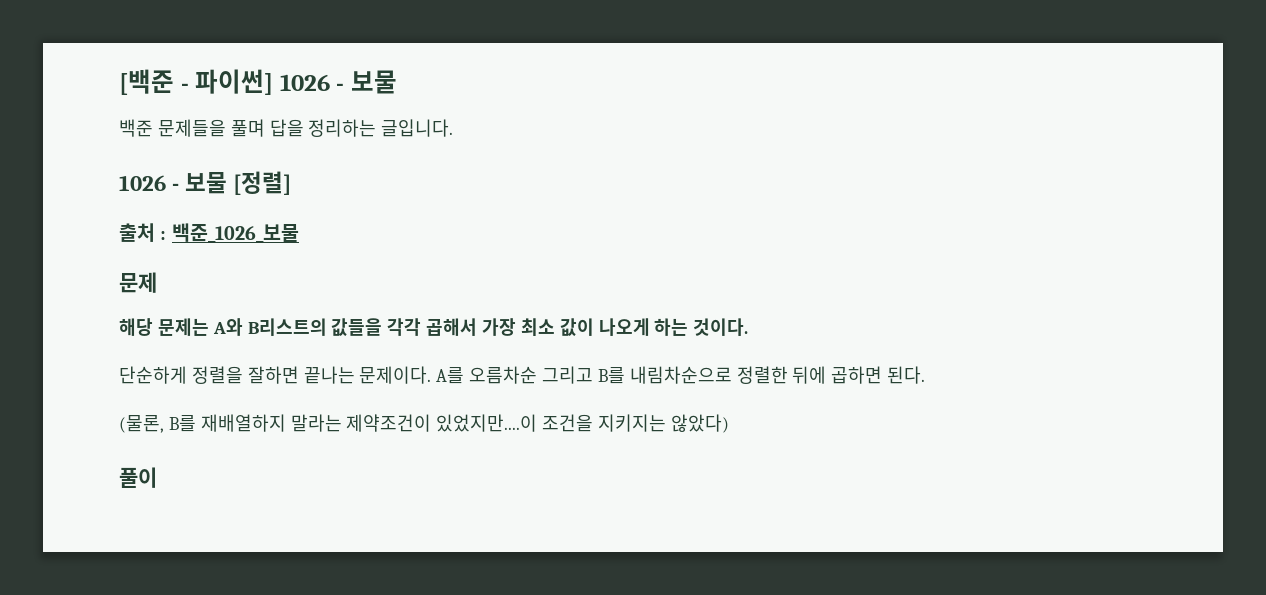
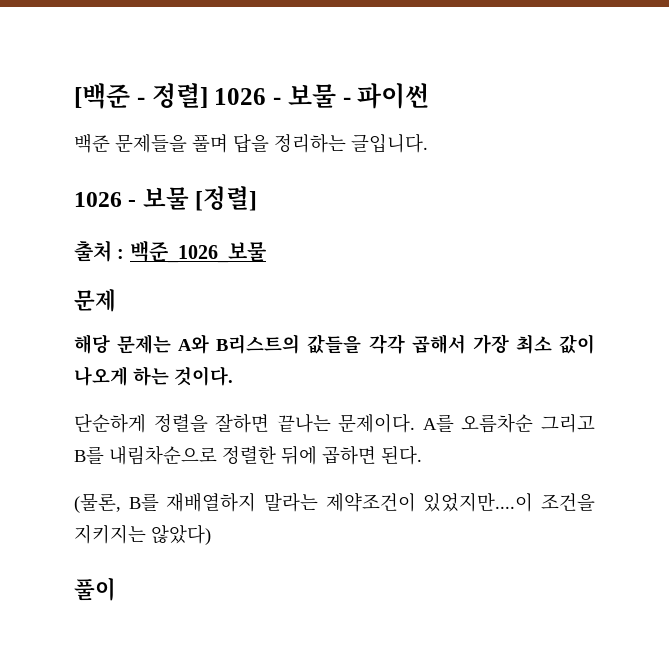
[195,69,398,95] 파이썬] 1026 - 보물 -> [151,83,430,109] 정렬] 1026 - 보물 - 파이썬

